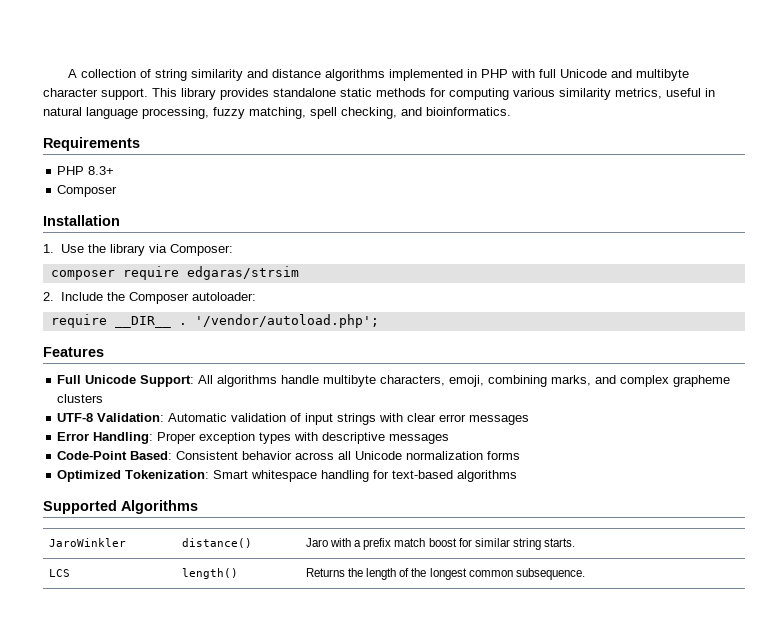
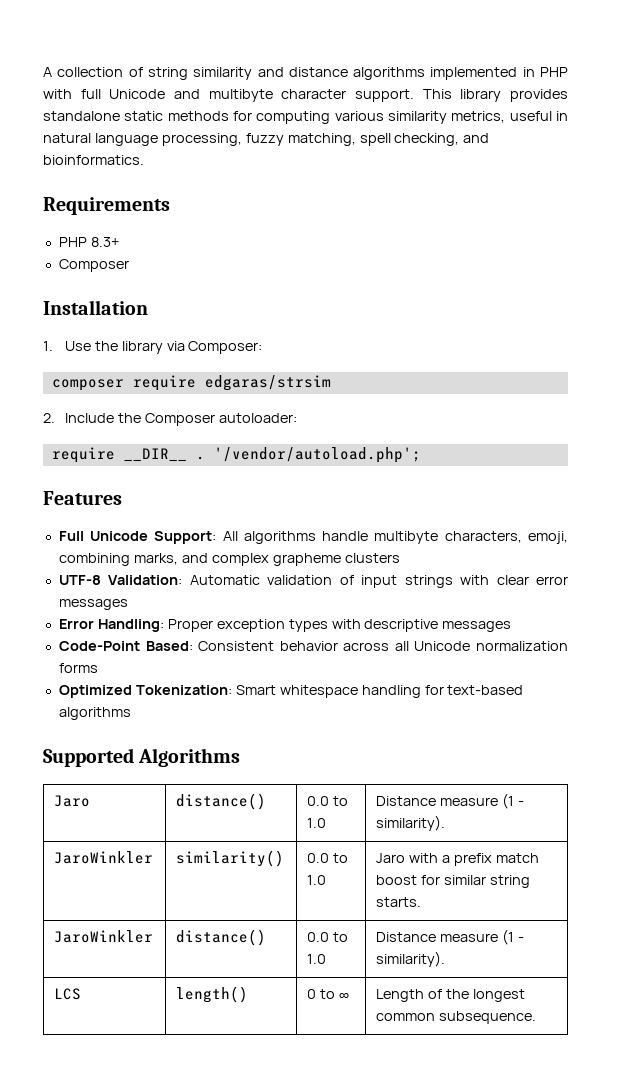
[49,538,127,547] [182,538,253,548] JaroWinkler | distance() -> [54,795,91,807] [176,793,267,810] [307,796,349,806] [307,818,327,828] [376,793,524,809] [376,815,446,831] [54,851,154,864] [176,850,285,867] [307,853,349,863] [307,875,327,885] Jaro | distance() | 0.0 to 1.0 | Distance measure (1 - similarity). // JaroWinkler | similarity() | 0.0 to 1.0
[49,569,71,577] [182,568,239,579] [306,568,397,580] LCS | length() | Returns the length -> [54,930,154,943] [176,929,267,946] [307,932,349,942] [307,954,327,964] [376,929,524,945] [376,951,446,967] [54,988,82,1000] [176,986,249,1003] [307,989,349,999] [376,989,425,1002] JaroWinkler | distance() | 0.0 to 1.0 | Distance measure (1 - similarity). // LCS | length() | 0 to ∞ | Length

